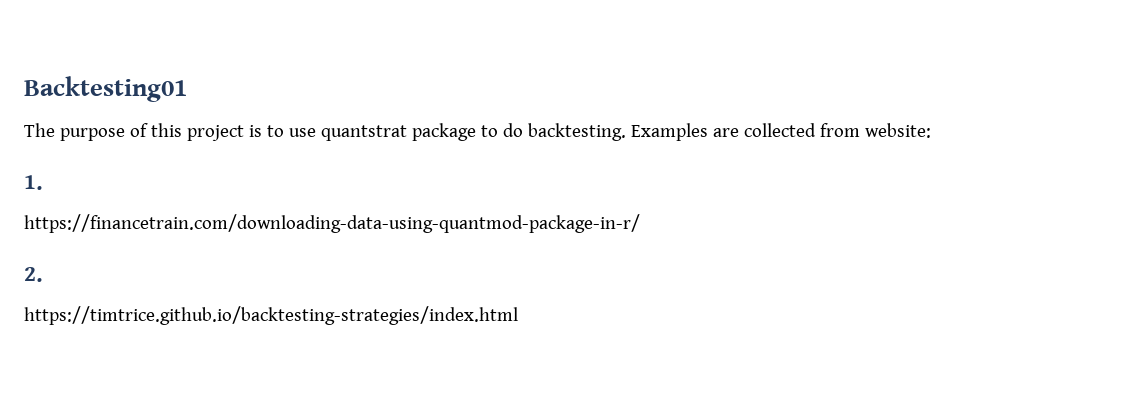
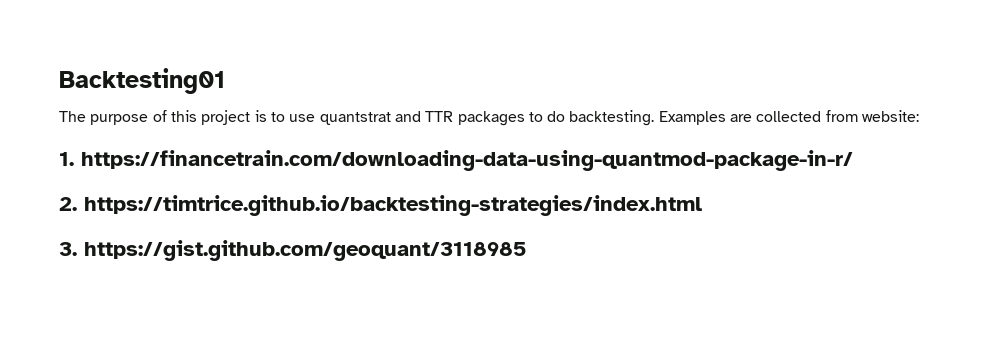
[411,123,476,141] package -> [394,111,525,126] and TTR packages
(43, 182) // -> (74, 159) none
[24,306,518,325] // https://timtrice.github.io/backtesting-strategies/index.html -> [84,195,702,216] [59,240,526,261] https://timtrice.github.io/backtesting-strategies/index.html // 3. https://gist.github.com/geoquant/3118985

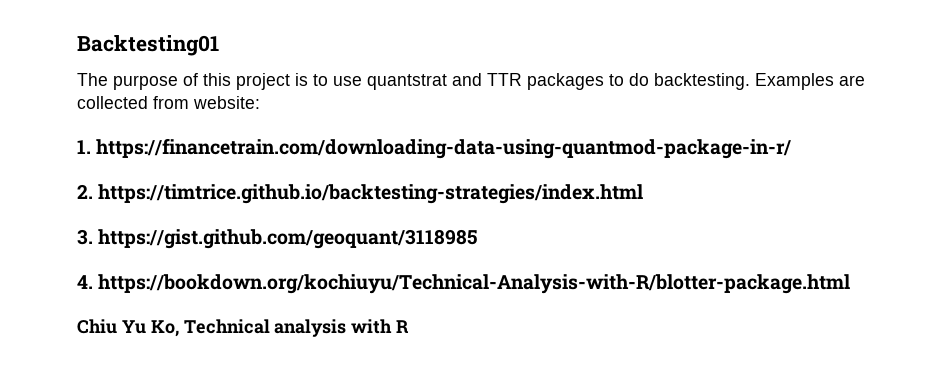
(526, 250) none -> [77,274,851,294] [77,319,410,337] // 4. https://bookdown.org/kochiuyu/Technical-Analysis-with-R/blotter-package.html // Chiu Yu Ko, Technical analysis with R

